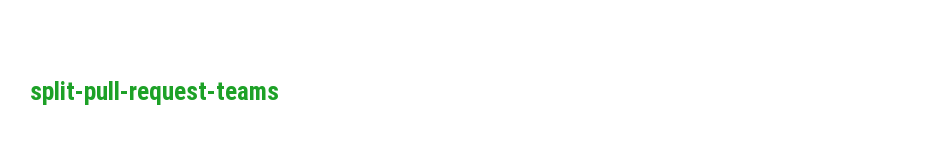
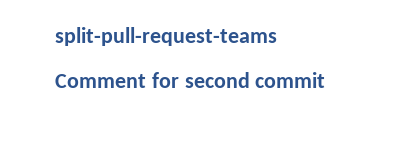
(279, 93) none -> [55,72,326,88] // Comment for second commit

